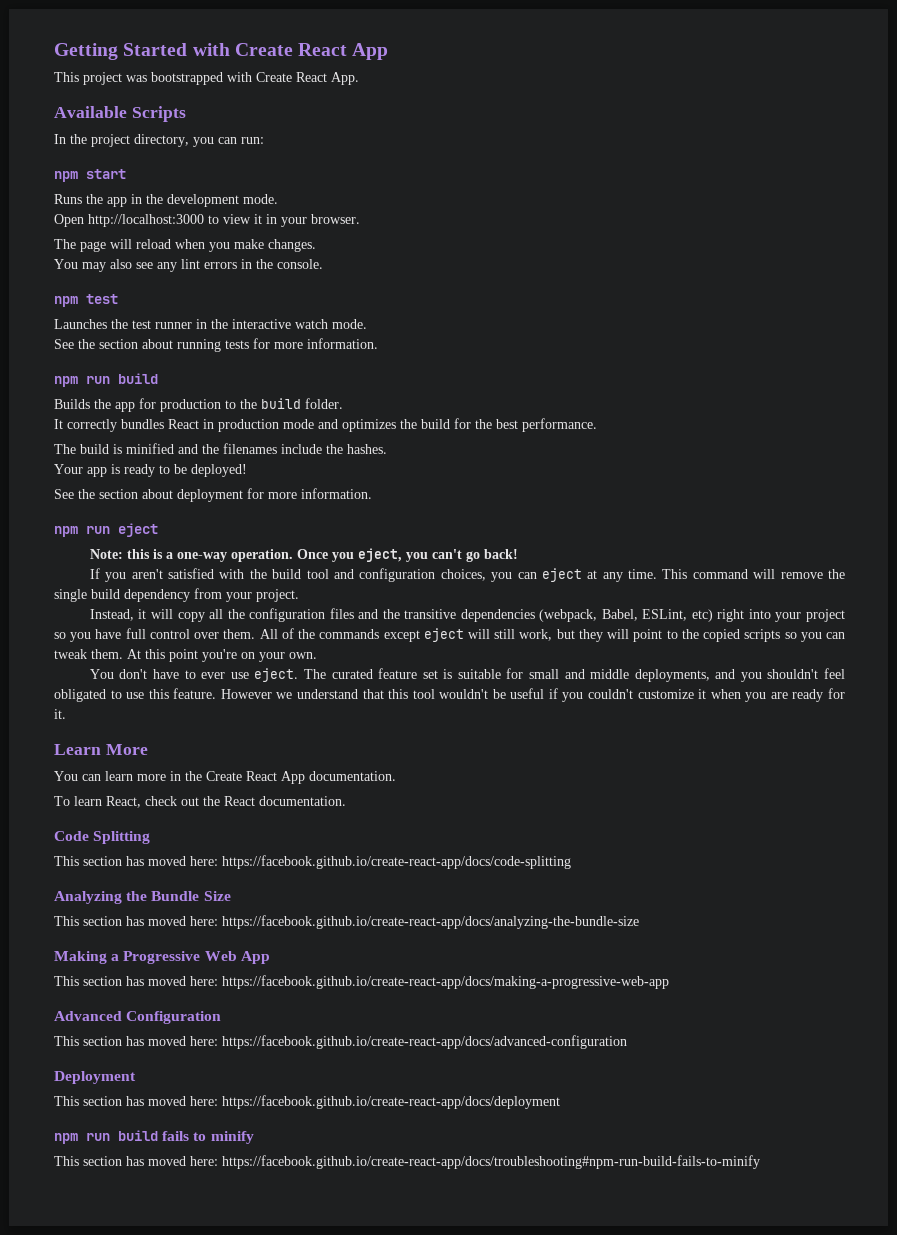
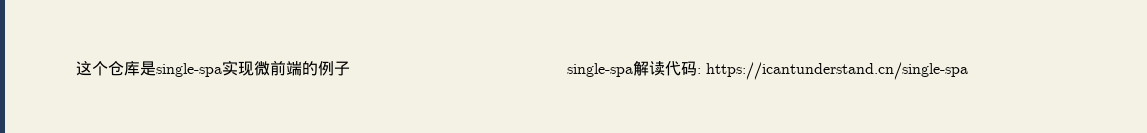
[54,43,389,60] [54,72,359,85] [54,106,186,122] [54,134,264,147] [54,169,126,182] [54,194,278,207] [54,214,360,227] [54,239,316,252] [54,259,323,272] [54,294,118,307] [54,319,367,329] [54,338,378,352] [54,373,158,387] [54,398,343,412] [54,418,597,432] [54,443,387,454] [54,464,247,477] [54,488,372,502] [54,523,158,537] [89,548,518,562] [89,568,846,582] [54,588,299,602] [89,608,846,622] [54,628,846,642] [54,649,317,662] [89,668,845,682] [54,688,846,702] [54,709,66,719] [54,744,148,755] [54,771,396,784] [54,796,346,808] [54,831,151,844] [54,855,571,869] [54,891,231,904] [54,915,639,929] [54,951,270,964] [54,975,669,989] [54,1011,222,1024] [54,1035,627,1049] [54,1071,136,1084] [54,1095,560,1109] [54,1130,254,1144] [54,1155,760,1169] Getting Started with Create React App // This project was bootstrapped with Create React App. // Available Scripts // In the project directory, you can run: // npm start // Runs the app in the development mode. // Open http://localhost:3000 to view it in your browser. // The page will reload when you make changes. // You may also see any lint errors in the console. // npm test // Launches the test runner in the interactive watch mode. // See the section about running tests for more information. // npm run build // Builds the app for production to the build folder. // It correctly bundles React in production mode and optimizes the build for the best performance. // The build is minified and the filenames include the hashes. // Your app is ready to be deployed! // See the section about deployment for more information. // npm run eject // Note: this is a one-way operation. Once you eject, you can't go back! // If you aren't satisfied with the build tool and configuration choices, you can eject at any time. This command will remove the single build dependency from your project. // Instead, it will copy all the configuration files and the transitive dependencies (webpack, Babel, ESLint, etc) right into your project so you have full control over them. All of the commands except eject will still work, but they will point to the copied scripts so you can tweak them. At this point you're on your own. // You don't have to ever use eject. The curated feature set is suitable for small and middle deployments, and you shouldn't feel obligated to use this feature. However we understand that this tool wouldn't be useful if you couldn't customize it when you are ready for it. // Learn More // You can learn more in the Create React App documentation. // To learn React, check out the React documentation. // Code Splitting // This section has moved here: https://facebook.github.io/create-react-app/docs/code-splitting // Analyzing the Bundle Size // This section has moved here: https://facebook.github.io/create-react-app/docs/analyzing-the-bundle-size // Making a Progressive Web App // This section has moved here: https://facebook.github.io/create-react-app/docs/making-a-progressive-web-app // Advanced Configuration // This section has moved here: https://facebook.github.io/create-react-app/docs/advanced-configuration // Deployment // This section has moved here: https://facebook.github.io/create-react-app/docs/deployment // npm run build fails to minify // This section has moved here: https://facebook.github.io/create-react-app/docs/troubleshooting#npm-run-build-fails-to-minify -> [75,60,350,77] [567,61,968,80] 这个仓库是single-spa实现微前端的例子 // single-spa解读代码: https://icantunderstand.cn/single-spa

